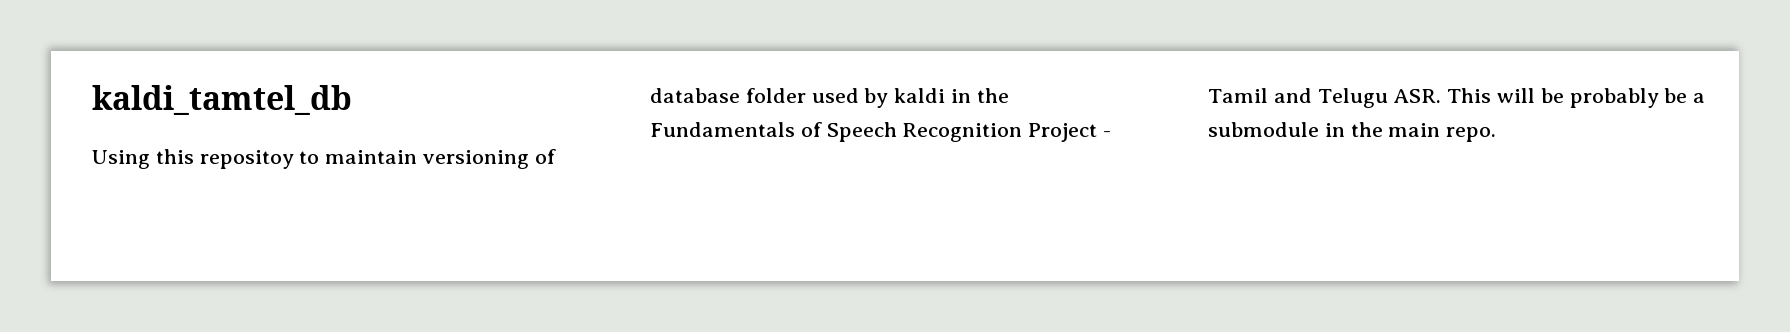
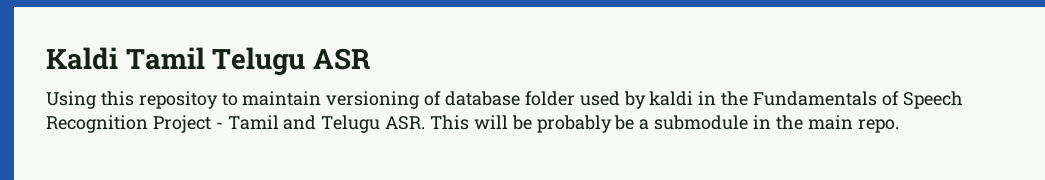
[92,85,352,115] kaldi_tamtel_db -> [46,47,370,75] Kaldi Tamil Telugu ASR

